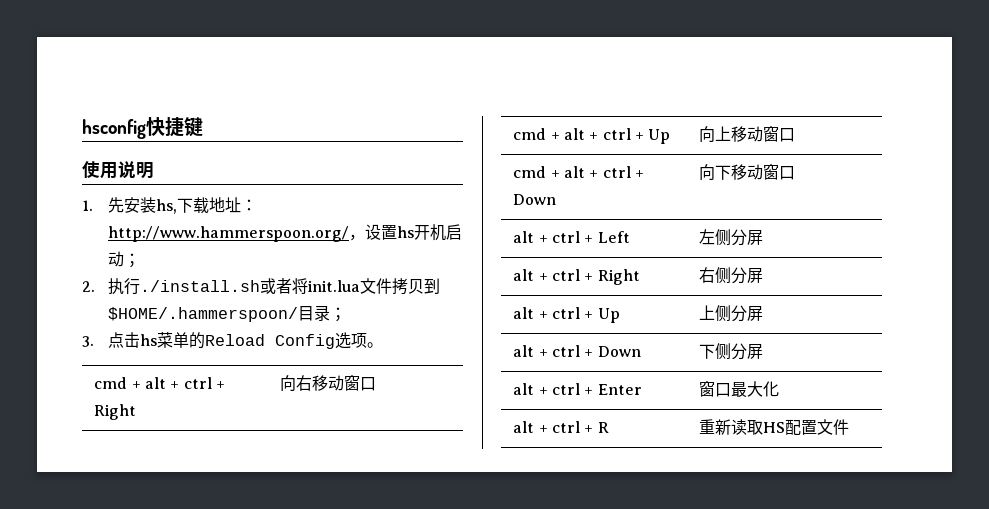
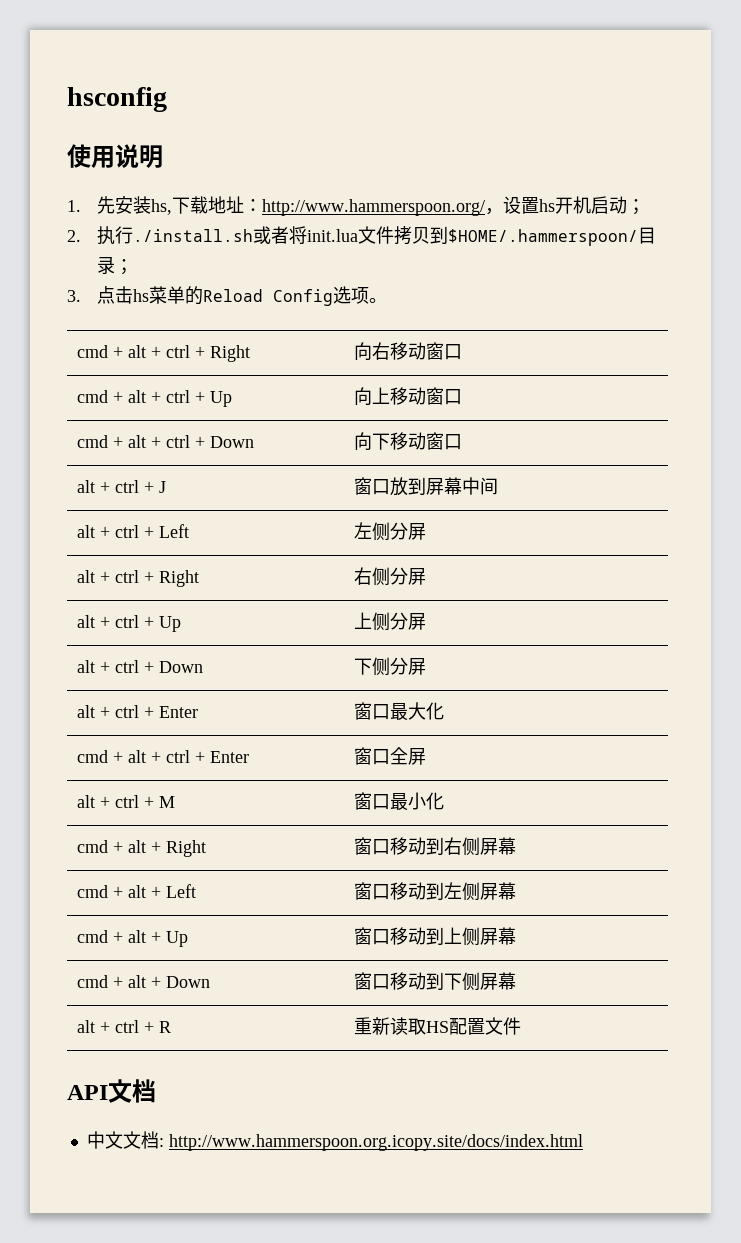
[146,117,203,137] 快捷键 -> (167, 99) none
(796, 173) none -> [76,480,166,493] [353,477,498,496] // alt + ctrl + J | 窗口放到屏幕中间
(780, 389) none -> [76,750,249,763] [353,747,426,765] [76,795,175,808] [353,792,444,810] [76,840,206,857] [353,837,516,856] [76,884,196,898] [353,882,516,901] [76,930,188,947] [353,927,516,946] [76,975,210,988] [353,972,516,991] // cmd + alt + ctrl + Enter | 窗口全屏 // alt + ctrl + M | 窗口最小化 // cmd + alt + Right | 窗口移动到右侧屏幕 // cmd + alt + Left | 窗口移动到左侧屏幕 // cmd + alt + Up | 窗口移动到上侧屏幕 // cmd + alt + Down | 窗口移动到下侧屏幕
(850, 427) none -> [67,1079,156,1103] [86,1131,583,1151] // API文档 // 中文文档: http://www.hammerspoon.org.icopy.site/docs/index.html

